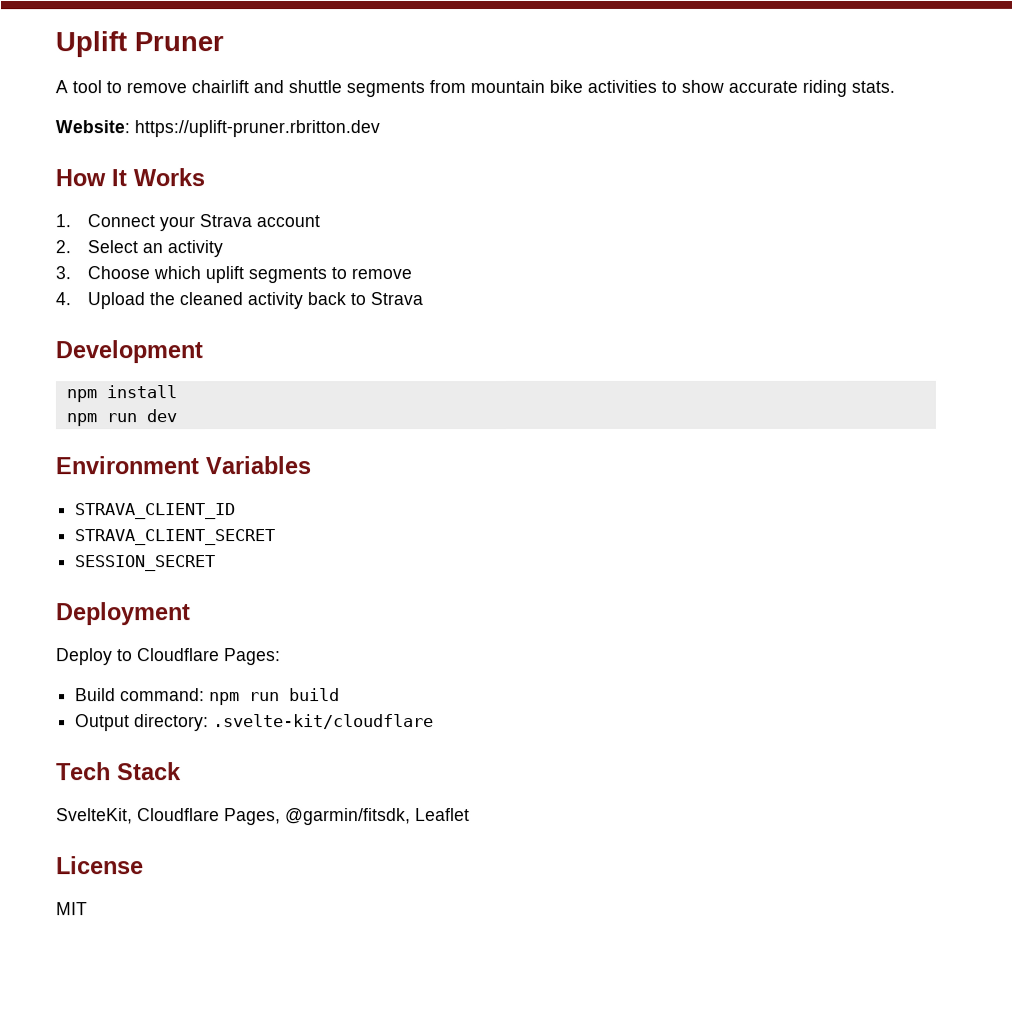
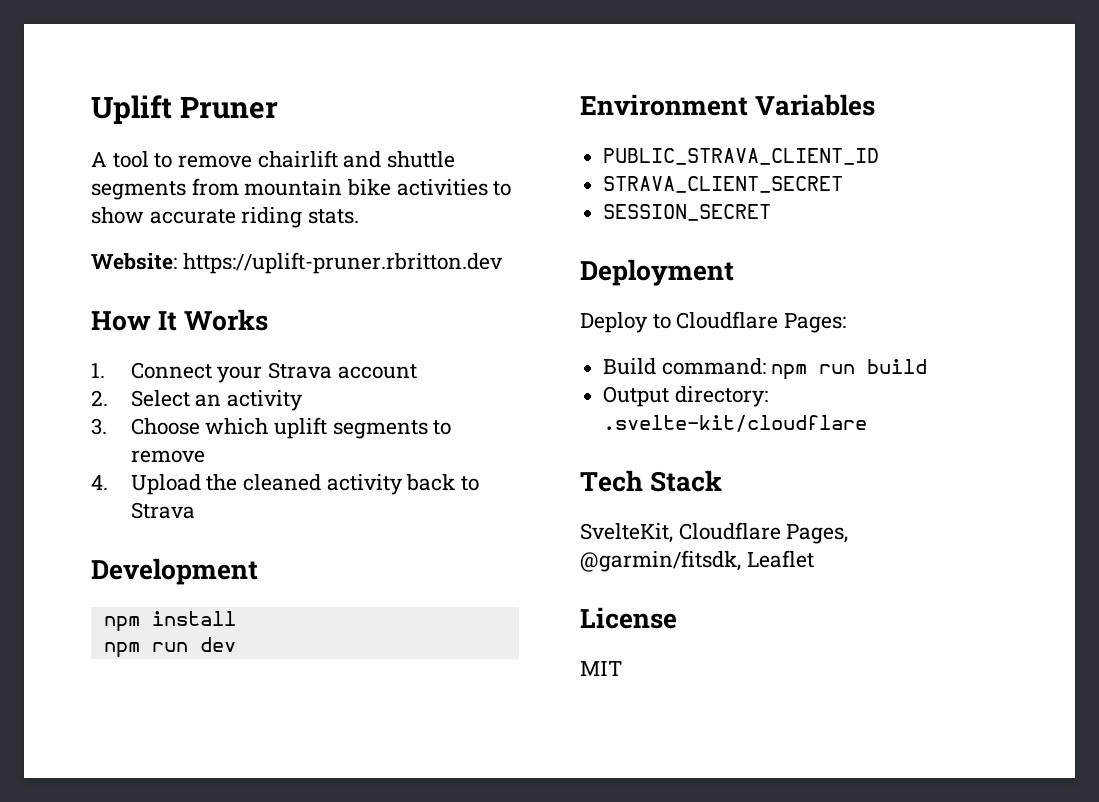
[74,503,237,520] STRAVA_CLIENT_ID -> [603,148,880,165] PUBLIC_STRAVA_CLIENT_ID

